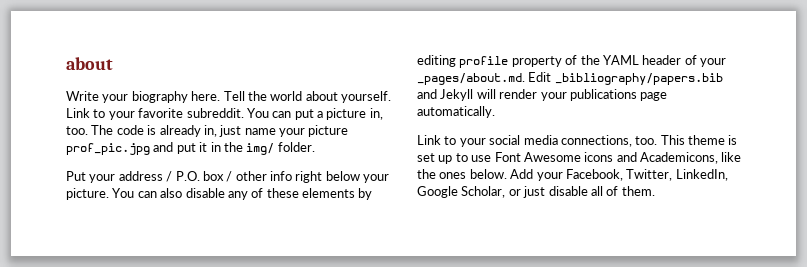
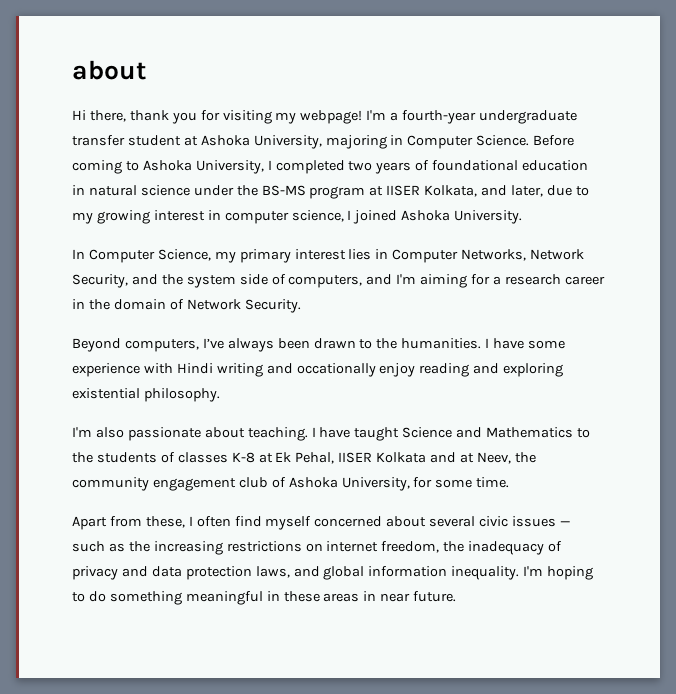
[66,91,391,103] [66,108,383,120] [66,125,349,137] [66,142,315,155] [66,171,390,183] [66,188,373,200] [417,55,726,68] [417,72,723,85] [417,89,668,101] [417,106,495,118] [417,135,738,147] [417,152,742,164] [417,169,728,181] [417,186,655,198] Write your biography here. Tell the world about yourself. Link to your favorite subreddit. You can put a picture in, too. The code is already in, just name your picture prof_pic.jpg and put it in the img/ folder. // Put your address / P.O. box / other info right below your picture. You can also disable any of these elements by editing profile property of the YAML header of your _pages/about.md. Edit _bibliography/papers.bib and Jekyll will render your publications page automatically. // Link to your social media connections, too. This theme is set up to use Font Awesome icons and Academicons, like the ones below. Add your Facebook, Twitter, LinkedIn, Google Scholar, or just disable all of them. -> [72,110,578,124] [72,135,575,149] [72,160,589,174] [72,185,589,199] [72,210,523,224] [72,249,585,263] [72,274,605,288] [72,299,301,313] [72,338,566,352] [72,363,564,377] [72,388,220,402] [72,427,591,441] [72,452,536,464] [72,477,510,491] [72,516,571,530] [72,541,563,555] [72,566,594,580] [72,591,457,605] Hi there, thank you for visiting my webpage! I'm a fourth-year undergraduate transfer student at Ashoka University, majoring in Computer Science. Before coming to Ashoka University, I completed two years of foundational education in natural science under the BS-MS program at IISER Kolkata, and later, due to my growing interest in computer science, I joined Ashoka University. // In Computer Science, my primary interest lies in Computer Networks, Network Security, and the system side of computers, and I'm aiming for a research career in the domain of Network Security. // Beyond computers, I’ve always been drawn to the humanities. I have some experience with Hindi writing and occationally enjoy reading and exploring existential philosophy. // I'm also passionate about teaching. I have taught Science and Mathematics to the students of classes K-8 at Ek Pehal, IISER Kolkata and at Neev, the community engagement club of Ashoka University, for some time. // Apart from these, I often find myself concerned about several civic issues — such as the increasing restrictions on internet freedom, the inadequacy of privacy and data protection laws, and global information inequality. I'm hoping to do something meaningful in these areas in near future.

